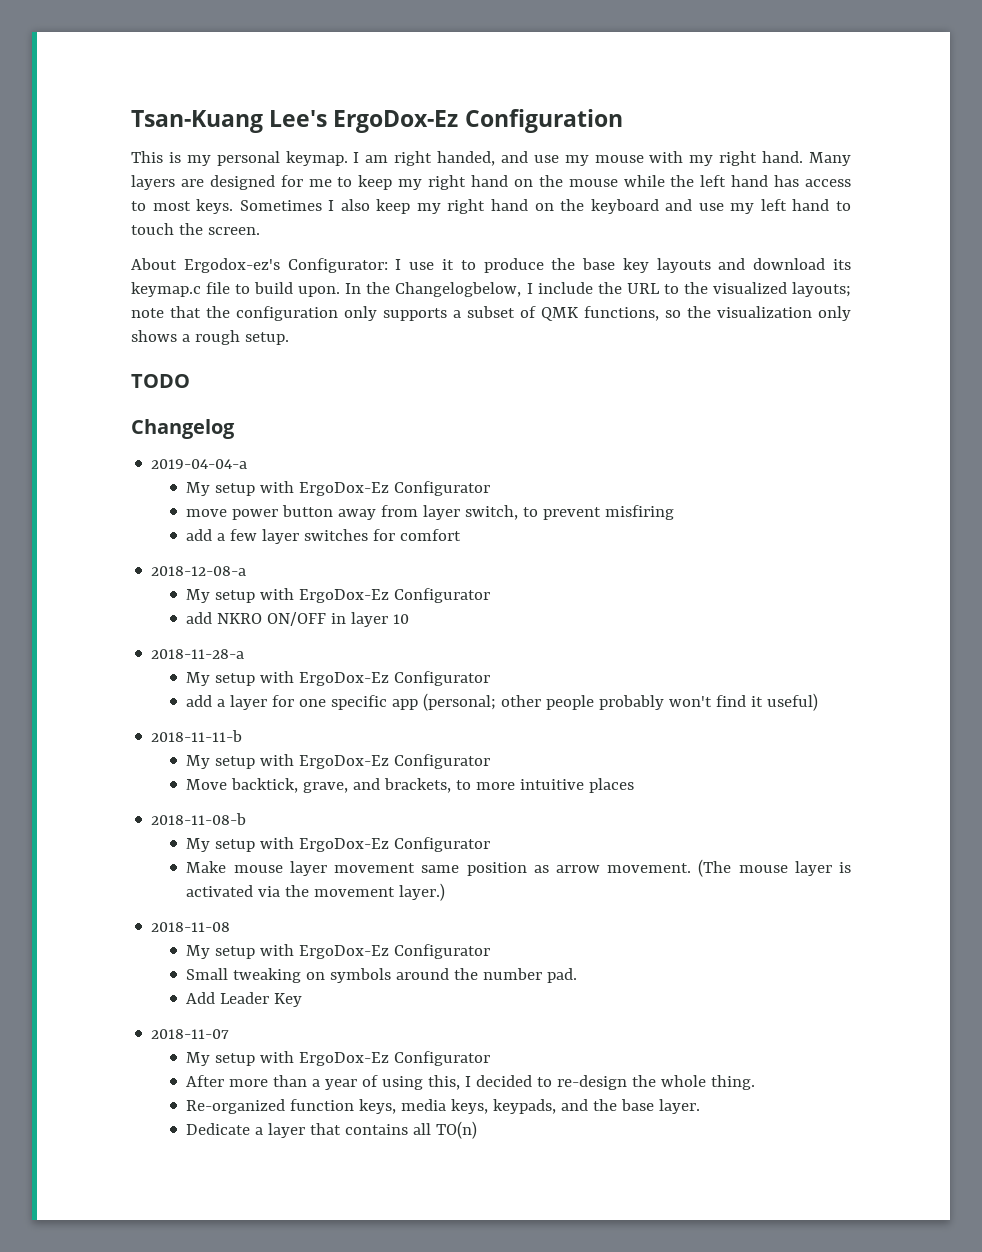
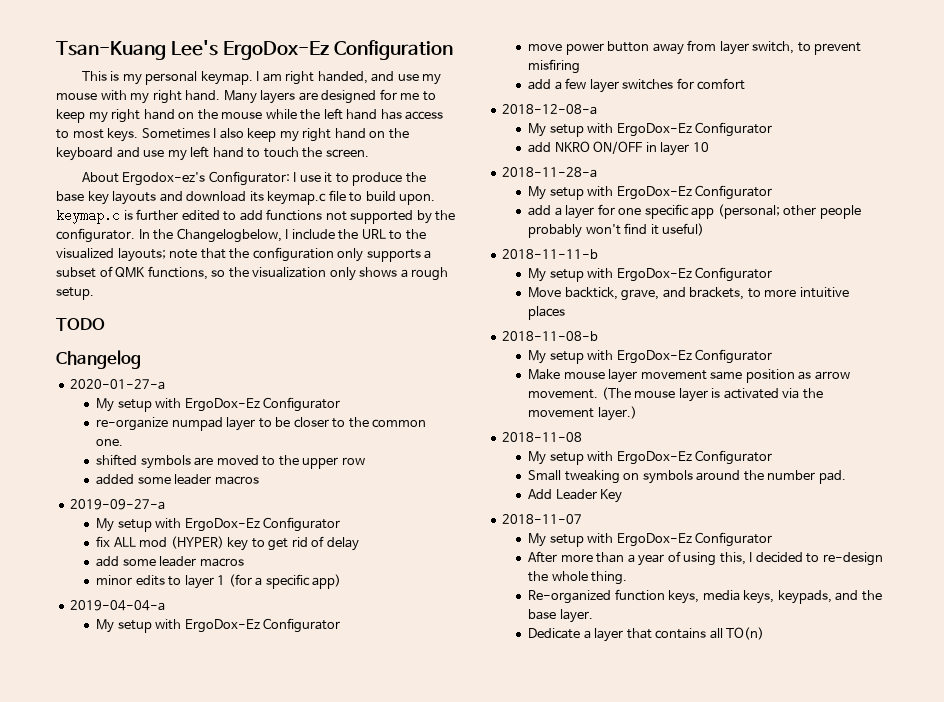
(341, 291) none -> [56,209,456,224] [56,228,135,243] keymap.c is further edited to add functions not supported by the configurator.
(235, 429) none -> [70,379,166,390] [96,397,341,412] [96,417,427,431] [96,439,124,446] [96,454,365,469] [96,474,259,485] [70,499,166,510] [96,517,341,532] [96,536,359,551] [96,556,244,567] [96,574,342,589] // 2020-01-27-a // My setup with ErgoDox-Ez Configurator // re-organize numpad layer to be closer to the common one. // shifted symbols are moved to the upper row // added some leader macros // 2019-09-27-a // My setup with ErgoDox-Ez Configurator // fix ALL mod (HYPER) key to get rid of delay // add some leader macros // minor edits to layer 1 (for a specific app)

